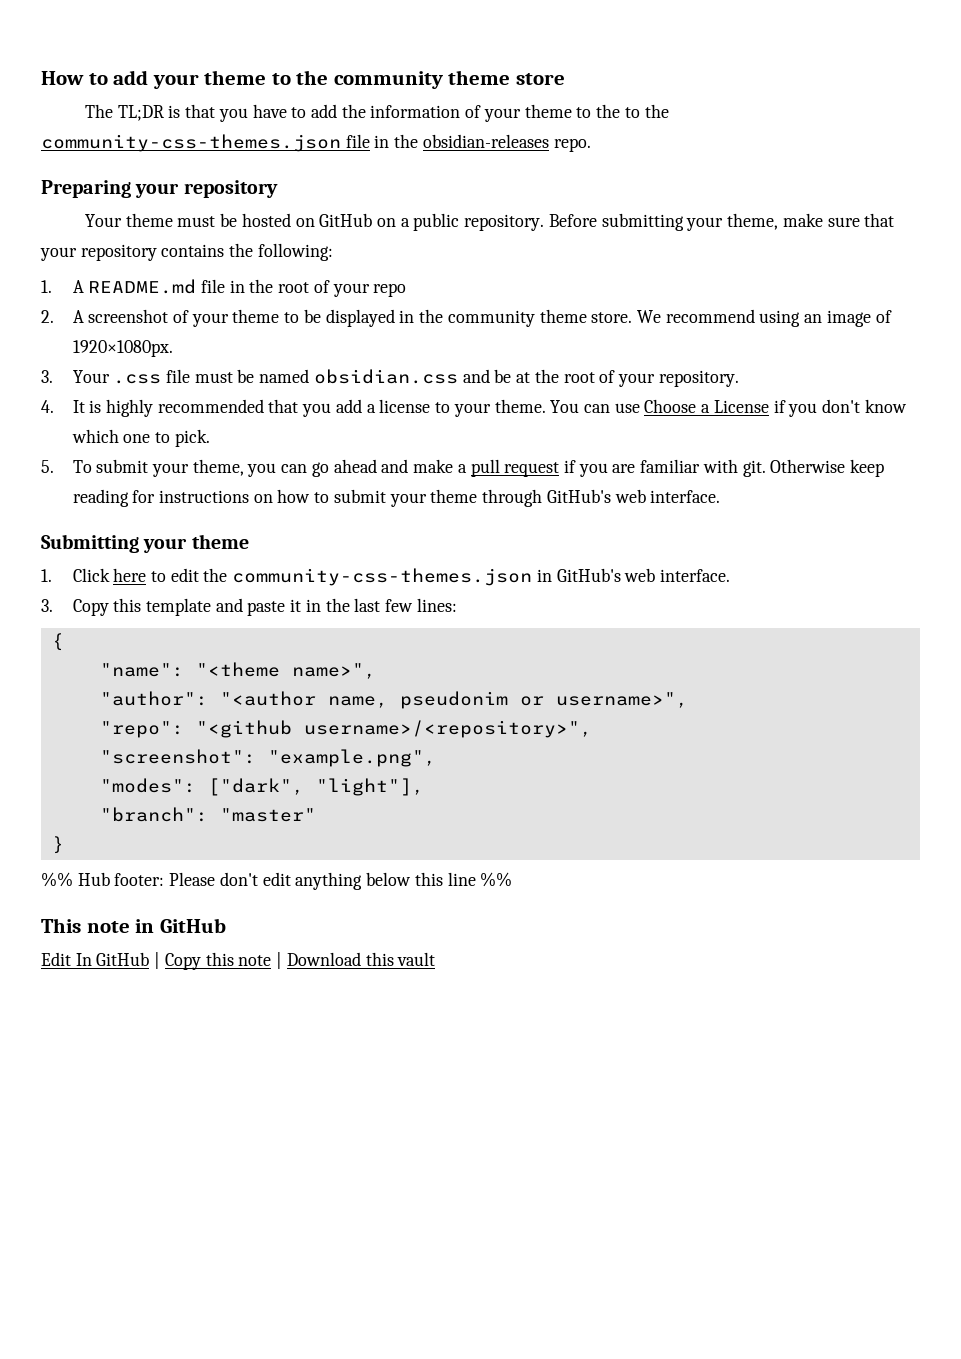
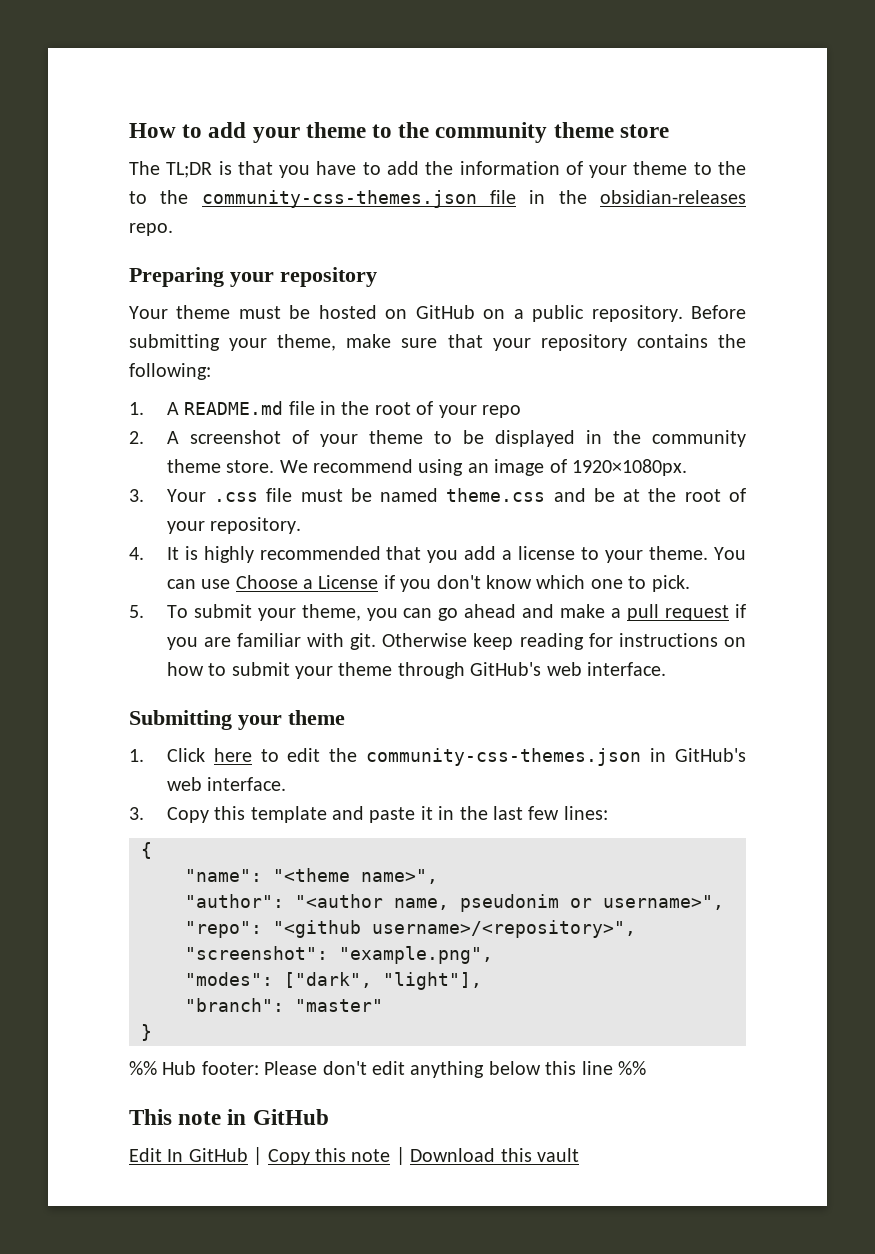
[313,369,458,384] obsidian.css -> [446,488,546,502] theme.css

